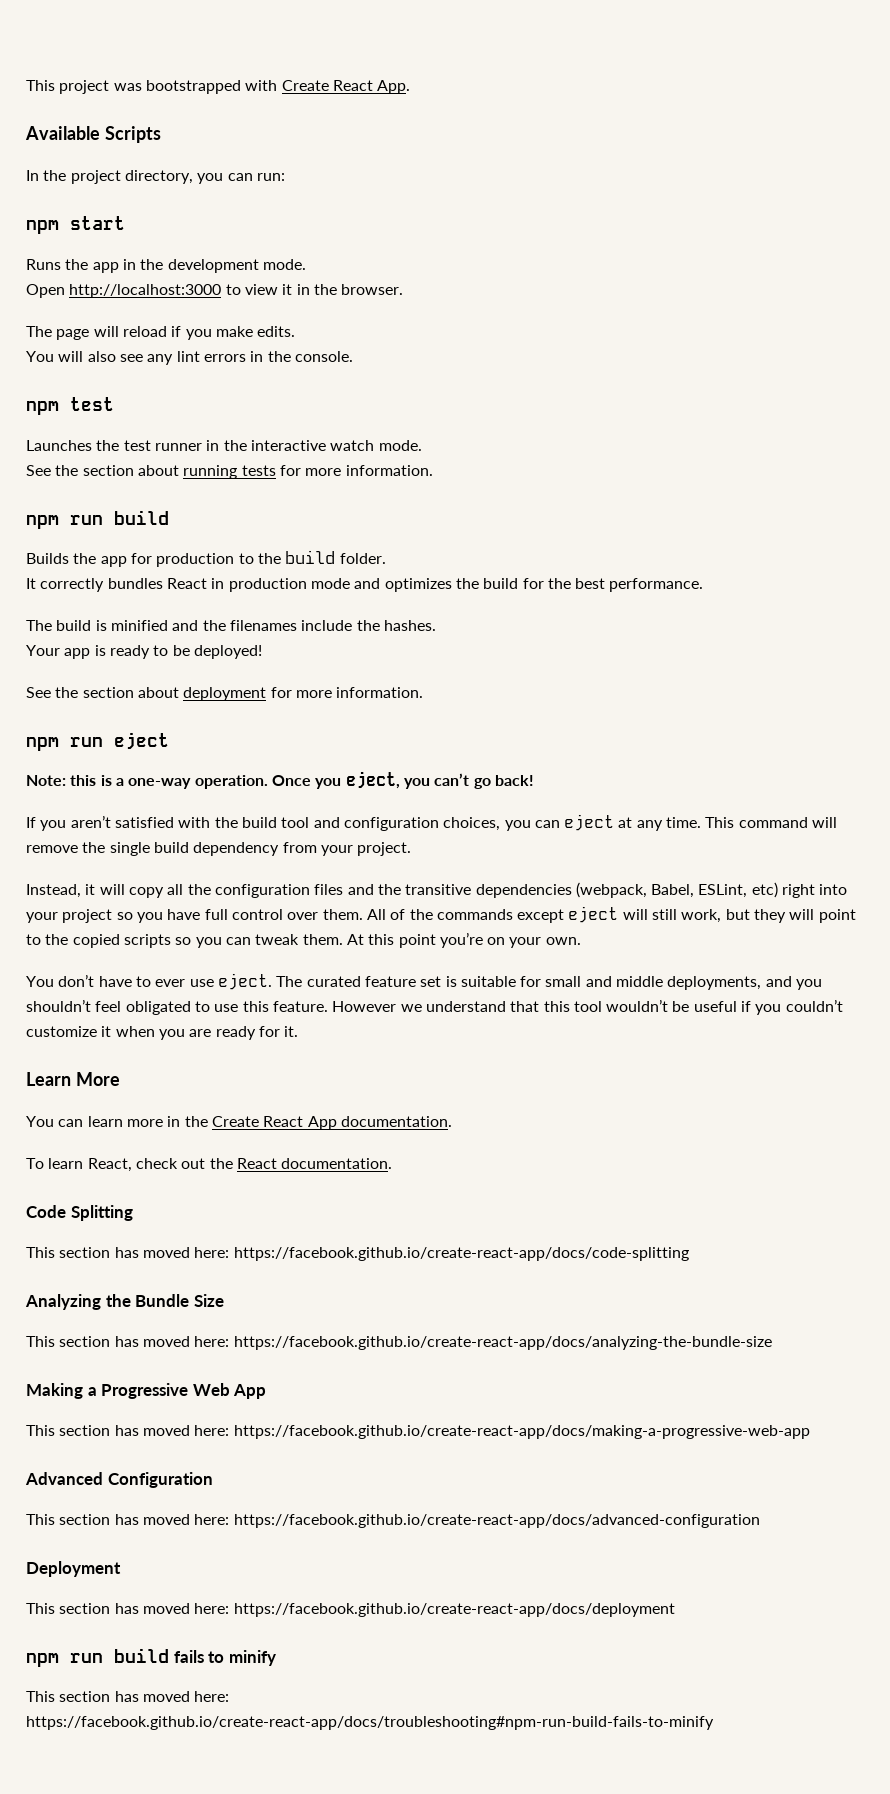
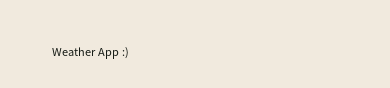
[26,80,411,94] [25,126,161,143] [26,170,285,184] [26,216,125,234] [26,259,306,273] [26,284,404,298] [26,326,296,340] [26,351,353,365] [26,397,114,415] [26,440,422,451] [26,465,433,479] [26,510,169,529] [26,550,386,567] [26,578,704,592] [26,620,436,631] [26,645,262,659] [26,687,424,701] [26,732,169,751] [26,771,534,789] [26,814,838,831] [26,842,412,856] [26,882,848,898] [26,906,856,923] [26,932,581,948] [26,973,823,990] [26,999,843,1015] [26,1026,299,1040] [26,1072,120,1086] [26,1116,452,1130] [26,1158,393,1172] [26,1205,133,1221] [26,1247,689,1261] [25,1294,224,1310] [26,1336,772,1350] [26,1383,267,1399] [26,1425,810,1439] [25,1472,213,1488] [26,1514,760,1528] [26,1561,121,1577] [26,1603,675,1617] [26,1648,276,1667] [26,1691,230,1702] [26,1716,714,1730] This project was bootstrapped with Create React App. // Available Scripts // In the project directory, you can run: // npm start // Runs the app in the development mode. // Open http://localhost:3000 to view it in the browser. // The page will reload if you make edits. // You will also see any lint errors in the console. // npm test // Launches the test runner in the interactive watch mode. // See the section about running tests for more information. // npm run build // Builds the app for production to the build folder. // It correctly bundles React in production mode and optimizes the build for the best performance. // The build is minified and the filenames include the hashes. // Your app is ready to be deployed! // See the section about deployment for more information. // npm run eject // Note: this is a one-way operation. Once you eject, you can’t go back! // If you aren’t satisfied with the build tool and configuration choices, you can eject at any time. This command will remove the single build dependency from your project. // Instead, it will copy all the configuration files and the transitive dependencies (webpack, Babel, ESLint, etc) right into your project so you have full control over them. All of the commands except eject will still work, but they will point to the copied scripts so you can tweak them. At this point you’re on your own. // You don’t have to ever use eject. The curated feature set is suitable for small and middle deployments, and you shouldn’t feel obligated to use this feature. However we understand that this tool wouldn’t be useful if you couldn’t customize it when you are ready for it. // Learn More // You can learn more in the Create React App documentation. // To learn React, check out the React documentation. // Code Splitting // This section has moved here: https://facebook.github.io/create-react-app/docs/code-splitting // Analyzing the Bundle Size // This section has moved here: https://facebook.github.io/create-react-app/docs/analyzing-the-bundle-size // Making a Progressive Web App // This section has moved here: https://facebook.github.io/create-react-app/docs/making-a-progressive-web-app // Advanced Configuration // This section has moved here: https://facebook.github.io/create-react-app/docs/advanced-configuration // Deployment // This section has moved here: https://facebook.github.io/create-react-app/docs/deployment // npm run build fails to minify // This section has moved here: https://facebook.github.io/create-react-app/docs/troubleshooting#npm-run-build-fails-to-minify -> [52,47,129,59] Weather App :)

